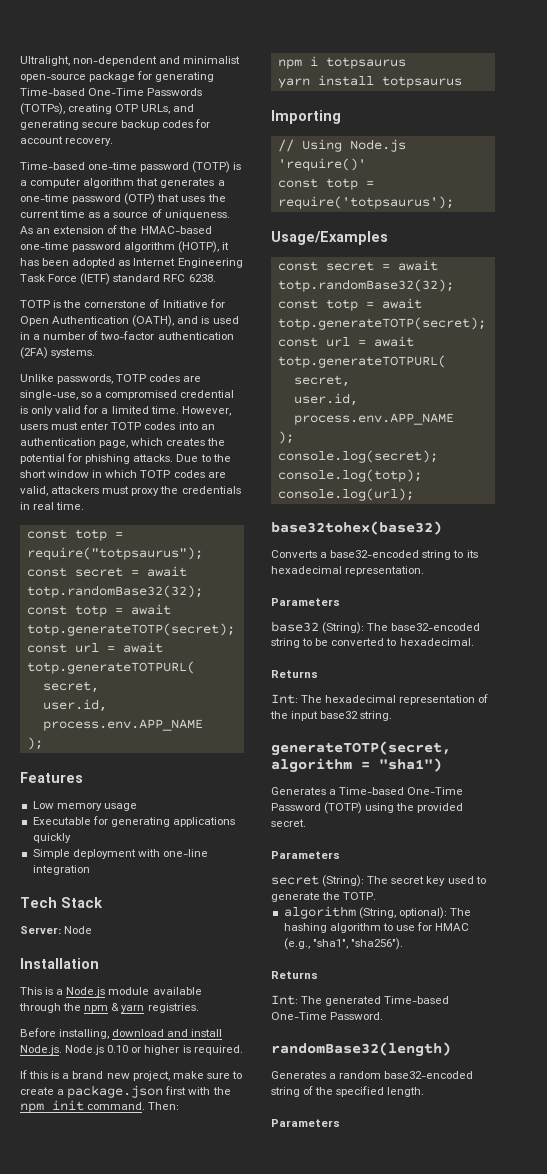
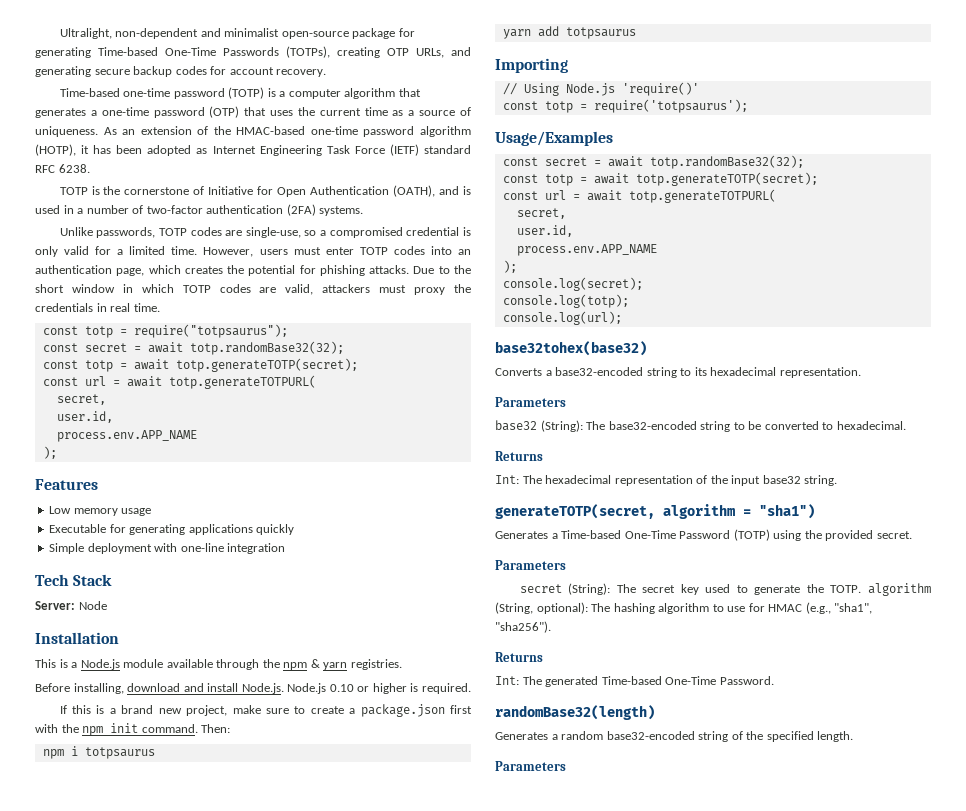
[317,75,374,86] install -> [537,26,559,37] add
(377, 896) // -> (862, 589) none

